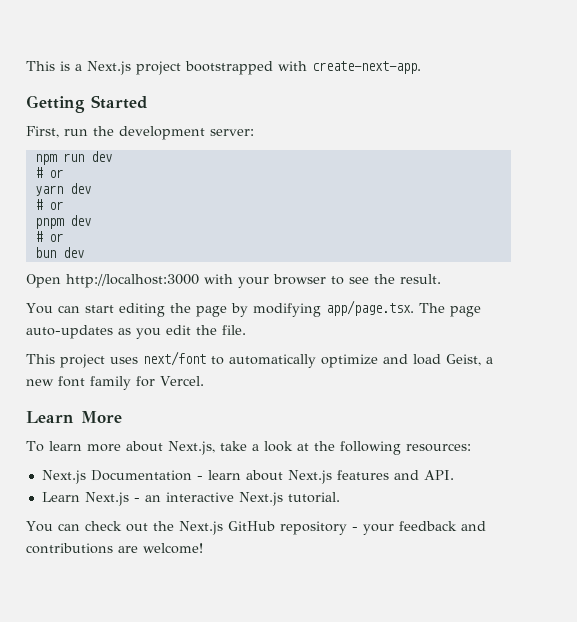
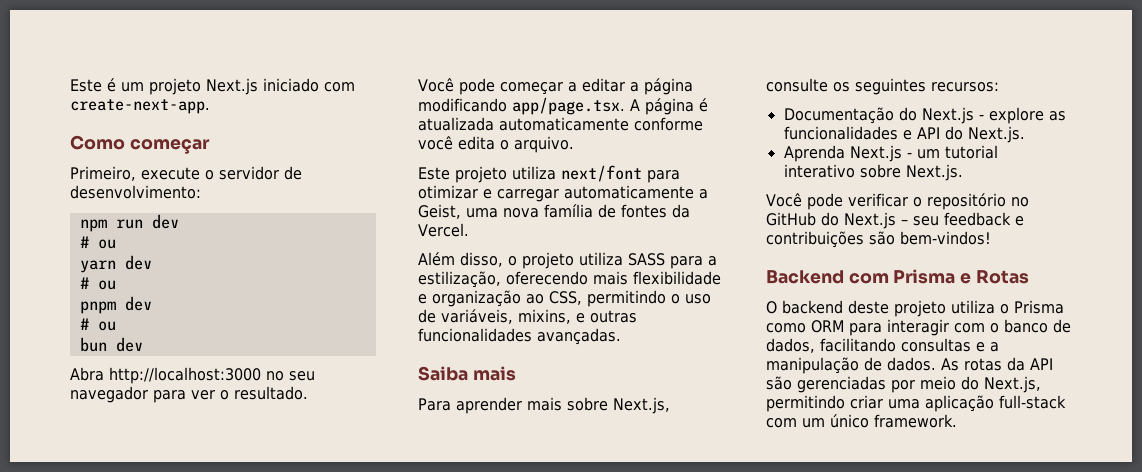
[26,61,421,75] [26,95,148,113] [26,126,254,140] This is a Next.js project bootstrapped with create-next-app. // Getting Started // First, run the development server: -> [70,78,355,95] [70,99,210,114] [70,135,210,154] [70,166,302,181] [70,185,201,199] Este é um projeto Next.js iniciado com create-next-app. // Como começar // Primeiro, execute o servidor de desenvolvimento:
[48,169,63,178] or -> [97,239,116,249] ou
[48,201,63,210] or -> [97,280,116,290] ou
[48,233,63,242] or -> [97,321,116,331] ou
[26,274,441,288] [26,300,481,317] [26,325,246,339] [26,351,493,368] [26,376,204,390] [26,411,122,423] [26,441,471,455] [41,470,454,484] [41,492,340,506] [26,521,486,535] [26,543,203,554] Open http://localhost:3000 with your browser to see the result. // You can start editing the page by modifying app/page.tsx. The page auto-updates as you edit the file. // This project uses next/font to automatically optimize and load Geist, a new font family for Vercel. // Learn More // To learn more about Next.js, take a look at the following resources: // Next.js Documentation - learn about Next.js features and API. // Learn Next.js - an interactive Next.js tutorial. // You can check out the Next.js GitHub repository - your feedback and contributions are welcome! -> [70,367,315,384] [70,386,308,403] [418,78,693,95] [418,97,708,115] [418,117,703,131] [418,136,574,153] [418,165,680,183] [418,185,708,202] [418,204,690,219] [418,223,469,237] [418,252,717,269] [418,271,721,288] [418,290,711,307] [418,309,637,324] [418,328,621,345] [418,366,516,381] [418,397,670,414] [766,78,999,95] [783,107,1066,124] [783,126,1025,143] [783,145,998,162] [783,164,963,181] [766,193,1029,210] [766,212,1024,229] [766,231,991,248] [766,269,1029,284] [766,300,1064,317] [766,319,1071,336] [766,338,999,353] [766,357,1053,374] [766,376,1041,393] [766,395,1066,412] [766,414,957,428] Abra http://localhost:3000 no seu navegador para ver o resultado. // Você pode começar a editar a página modificando app/page.tsx. A página é atualizada automaticamente conforme você edita o arquivo. // Este projeto utiliza next/font para otimizar e carregar automaticamente a Geist, uma nova família de fontes da Vercel. // Além disso, o projeto utiliza SASS para a estilização, oferecendo mais flexibilidade e organização ao CSS, permitindo o uso de variáveis, mixins, e outras funcionalidades avançadas. // Saiba mais // Para aprender mais sobre Next.js, consulte os seguintes recursos: // Documentação do Next.js - explore as funcionalidades e API do Next.js. // Aprenda Next.js - um tutorial interativo sobre Next.js. // Você pode verificar o repositório no GitHub do Next.js – seu feedback e contribuições são bem-vindos! // Backend com Prisma e Rotas // O backend deste projeto utiliza o Prisma como ORM para interagir com o banco de dados, facilitando consultas e a manipulação de dados. As rotas da API são gerenciadas por meio do Next.js, permitindo criar uma aplicação full-stack com um único framework.

